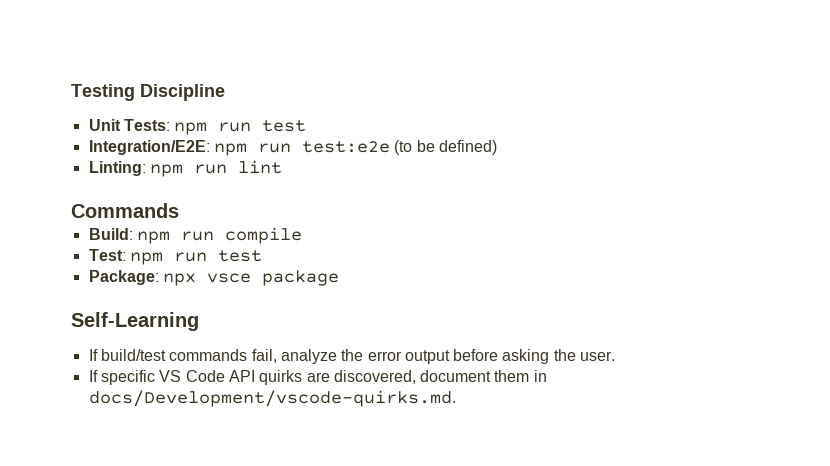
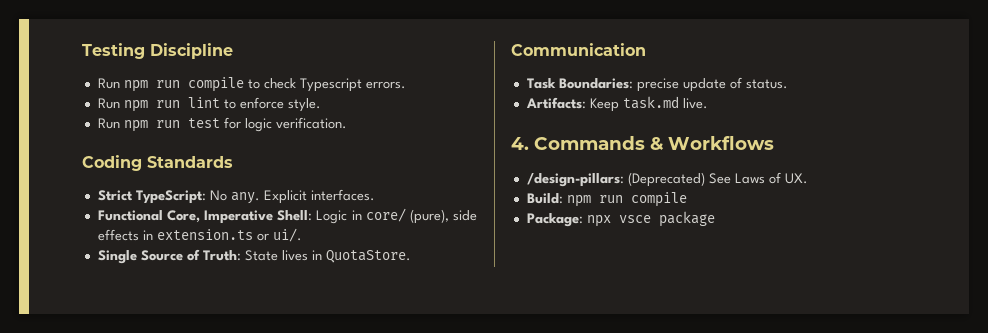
[88,119,307,135] [88,140,497,156] [88,160,282,177] [71,203,179,218] Unit Tests: npm run test // Integration/E2E: npm run test:e2e (to be defined) // Linting: npm run lint // Commands -> [97,77,406,92] [97,97,321,112] [97,117,347,132] [82,155,233,171] [97,189,375,204] [97,208,478,224] [97,228,302,242] [97,249,411,264] [511,43,646,56] [526,77,788,92] [525,96,708,112] [511,136,774,150] [526,172,808,187] Run npm run compile to check Typescript errors. // Run npm run lint to enforce style. // Run npm run test for logic verification. // Coding Standards // Strict TypeScript: No any. Explicit interfaces. // Functional Core, Imperative Shell: Logic in core/ (pure), side effects in extension.ts or ui/. // Single Source of Truth: State lives in QuotaStore. // Communication // Task Boundaries: precise update of status. // Artifacts: Keep task.md live. // 4. Commands & Workflows // /design-pillars: (Deprecated) See Laws of UX.
[88,249,262,265] // Test: npm run test -> (687, 199) none
[71,312,199,331] [88,349,616,364] [88,370,547,385] [88,390,456,407] // Self-Learning // If build/test commands fail, analyze the error output before asking the user. // If specific VS Code API quirks are discovered, document them in docs/Development/vscode-quirks.md. -> (715, 219) none

